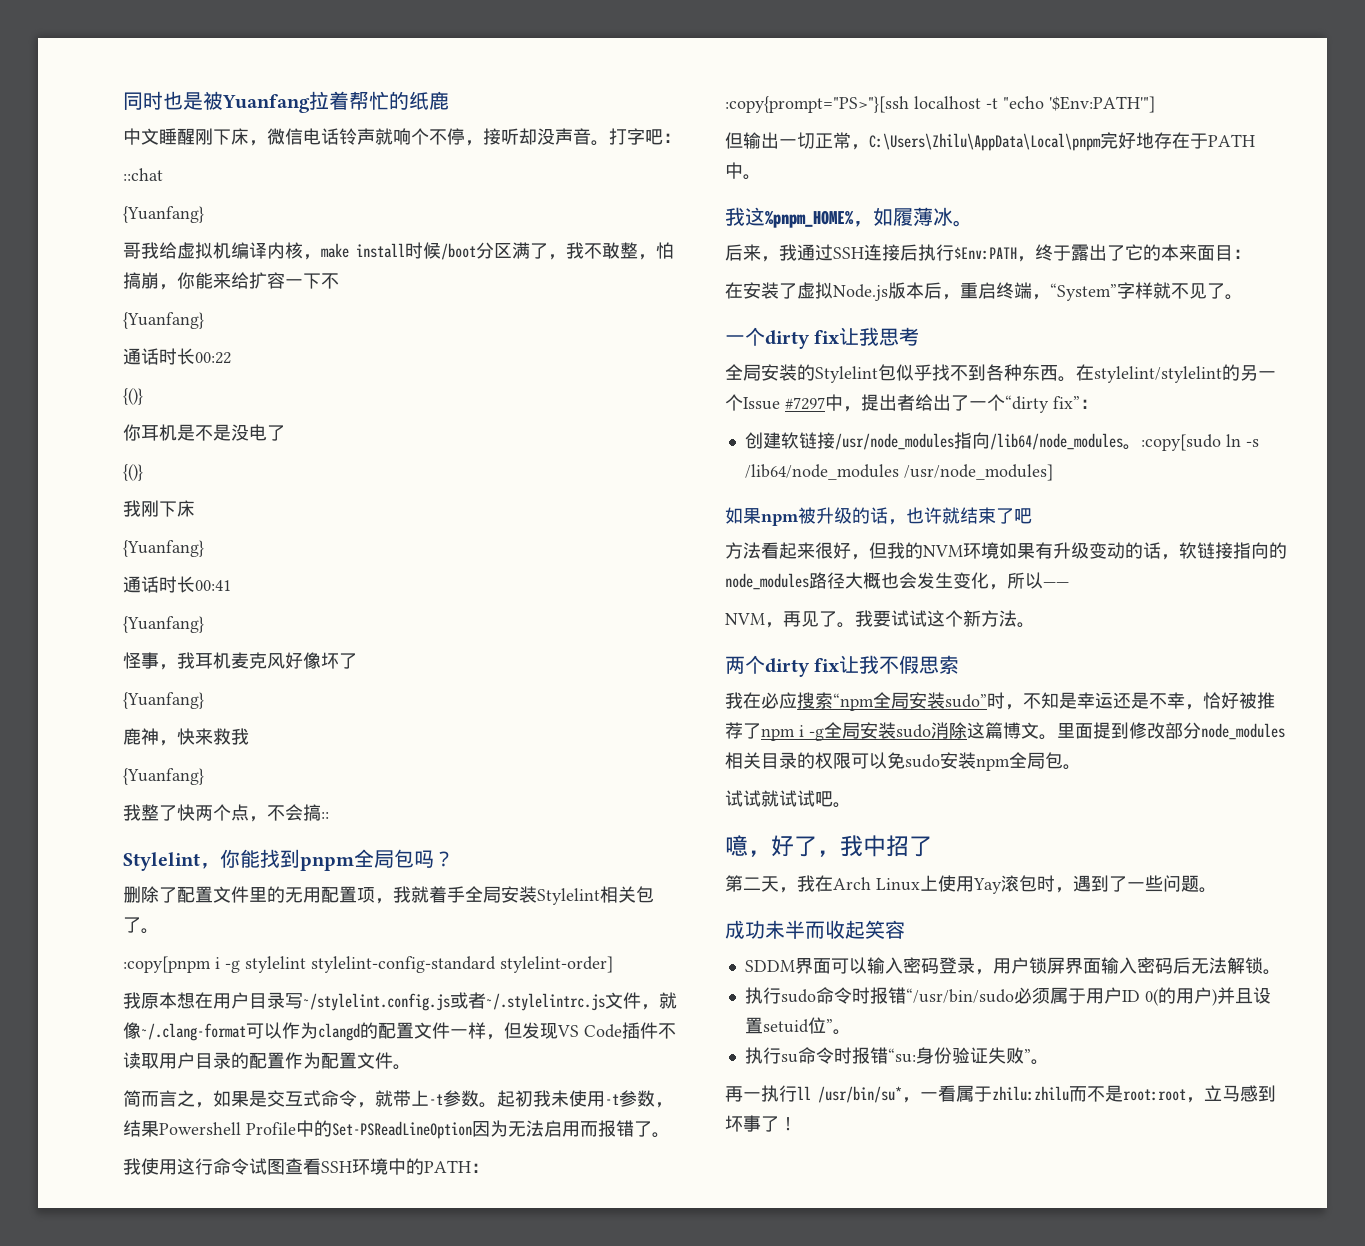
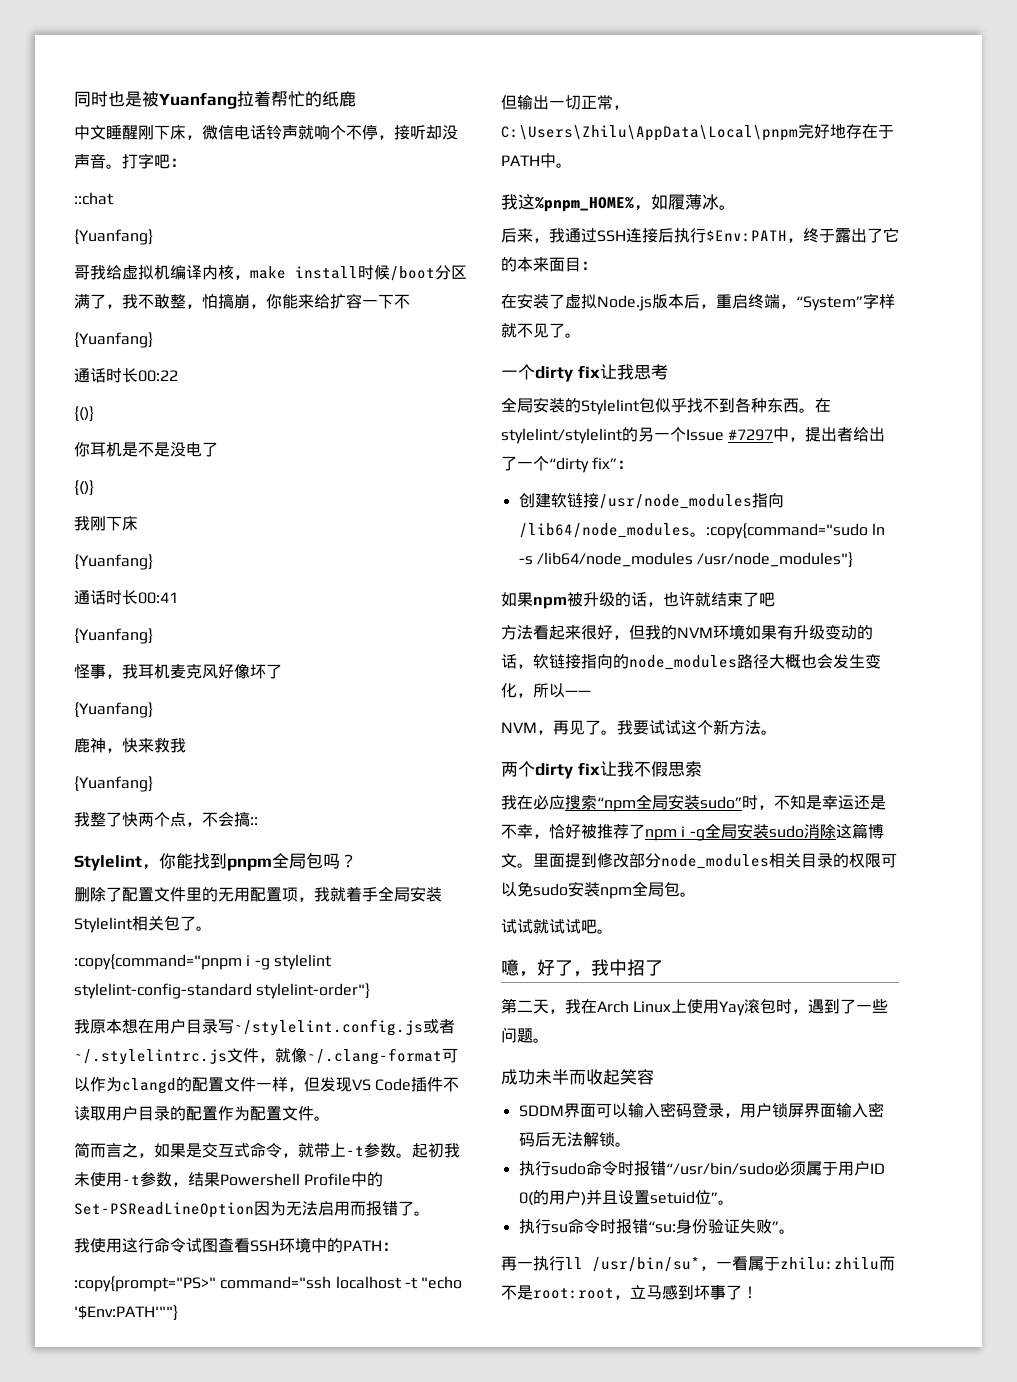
[123,956,211,973] :copy[pnpm -> [74,954,242,970] :copy{command="pnpm
[500,956,613,973] stylelint-order] -> [256,983,371,999] stylelint-order"}
[725,96,909,113] :copy{prompt="PS>"}[ssh -> [74,1276,332,1292] :copy{prompt="PS>" command="ssh
[1049,96,1155,113] '$Env:PATH'"] -> [74,1305,178,1321] '$Env:PATH'""}
[1140,434,1221,451] :copy[sudo -> [705,523,868,539] :copy{command="sudo
[903,464,1053,481] /usr/node_modules] -> [697,552,854,568] /usr/node_modules"}

